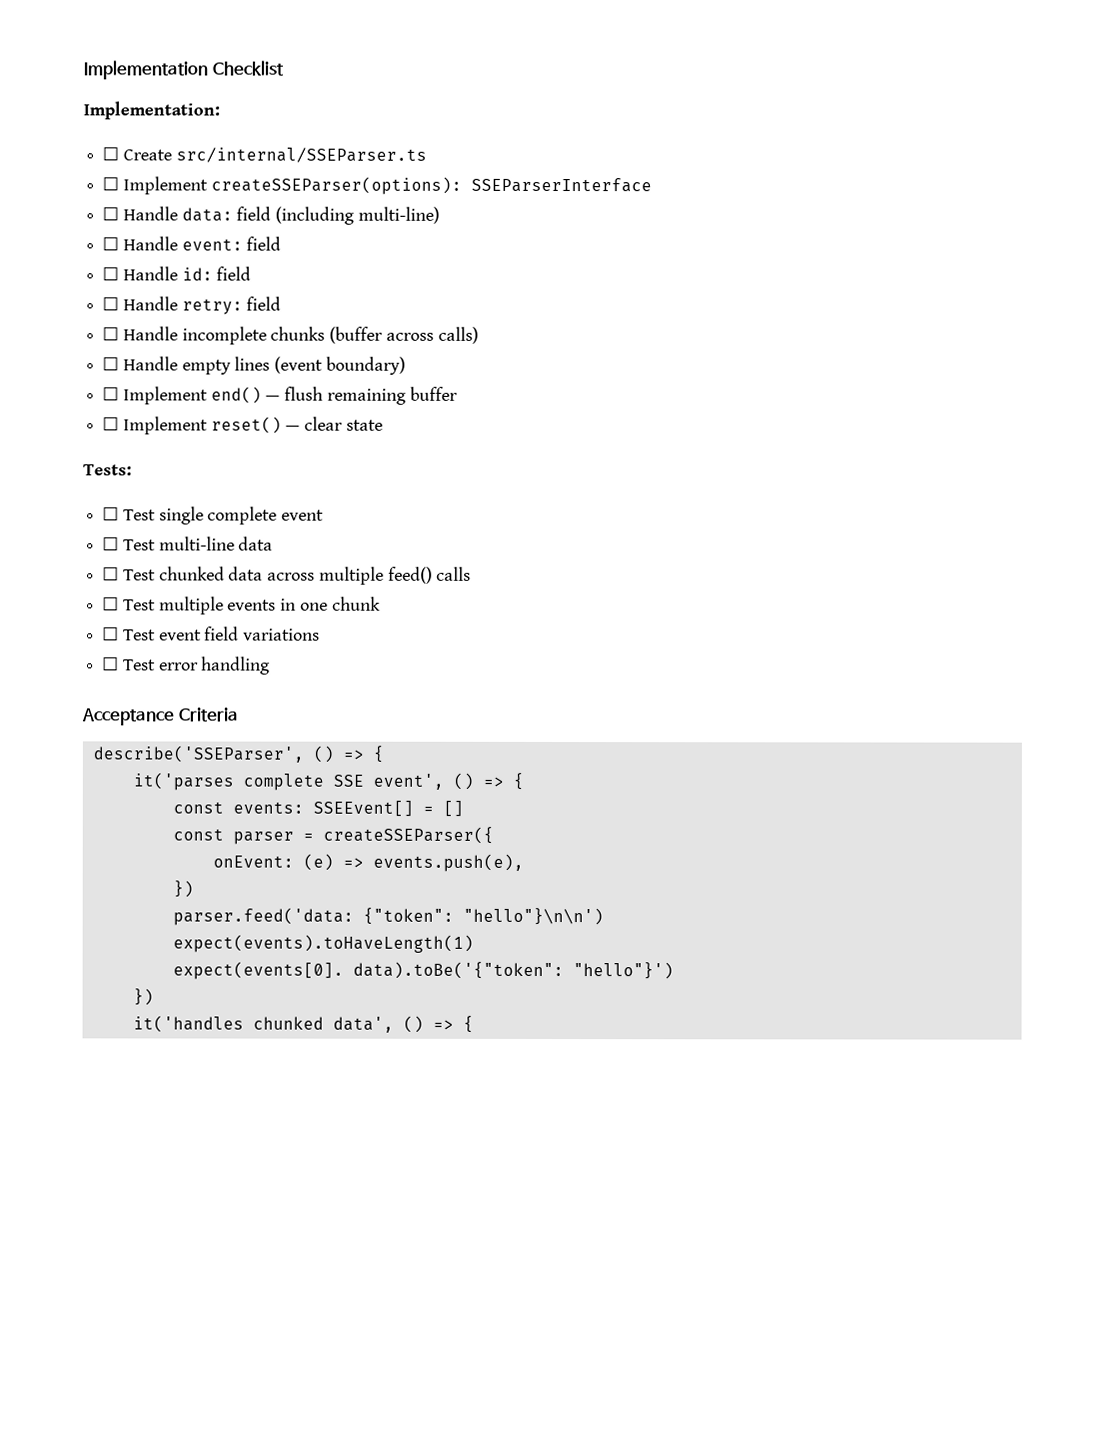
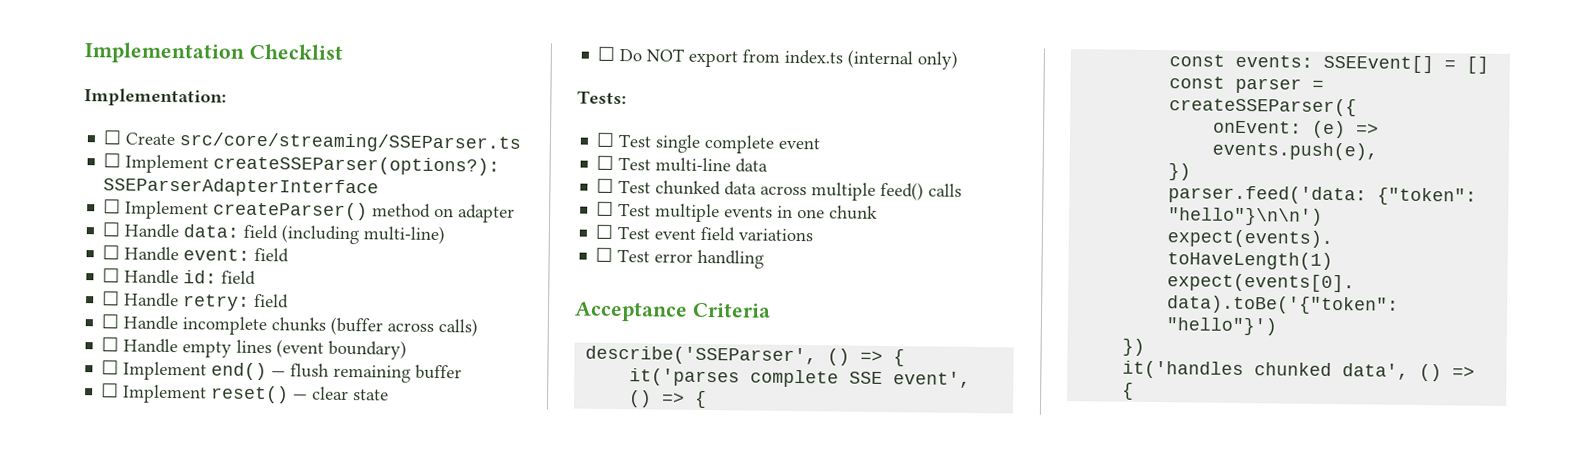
[175,147,427,163] [102,176,652,195] src/internal/SSEParser.ts // ☐ Implement createSSEParser(options): SSEParserInterface -> [179,132,522,153] [103,153,501,176] [103,177,380,198] [103,199,516,223] src/core/streaming/SSEParser.ts // ☐ Implement createSSEParser(options?): SSEParserAdapterInterface // ☐ Implement createParser() method on adapter
(383, 425) none -> [597,46,959,70] // ☐ Do NOT export from index.ts (internal only)

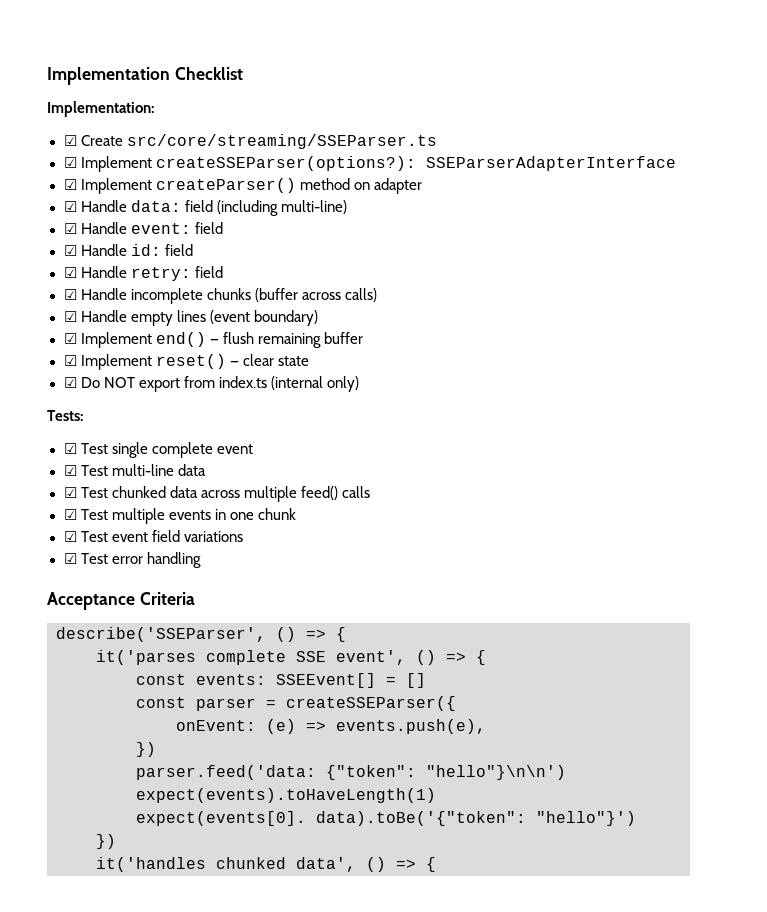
[103,130,123,145] ☐ -> [63,135,77,146] ☑
[103,153,122,168] ☐ -> [63,157,77,168] ☑
[103,199,122,214] ☐ -> [63,179,77,190] ☑
[102,222,121,237] ☐ -> [63,201,77,212] ☑
[102,245,121,260] ☐ -> [63,223,77,234] ☑
[102,268,121,283] ☐ -> [63,245,77,256] ☑
[102,291,121,306] ☐ -> [63,267,77,278] ☑
[101,314,120,329] ☐ -> [63,289,77,300] ☑
[101,337,120,352] ☐ -> [63,311,77,322] ☑
[101,360,120,375] ☐ -> [63,333,77,344] ☑
[101,383,120,398] ☐ -> [63,355,77,366] ☑
[597,46,616,61] ☐ -> [63,377,77,388] ☑
[596,132,616,147] ☐ -> [63,443,77,454] ☑
[596,155,615,170] ☐ -> [63,465,77,476] ☑
[596,178,615,193] ☐ -> [63,487,77,498] ☑
[596,201,615,216] ☐ -> [63,509,77,520] ☑
[595,224,614,239] ☐ -> [63,531,77,542] ☑
[595,247,614,262] ☐ -> [63,553,77,564] ☑

